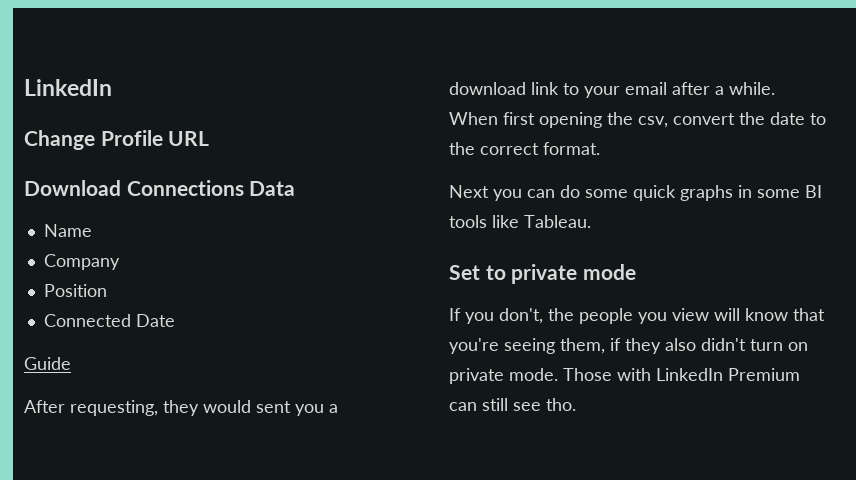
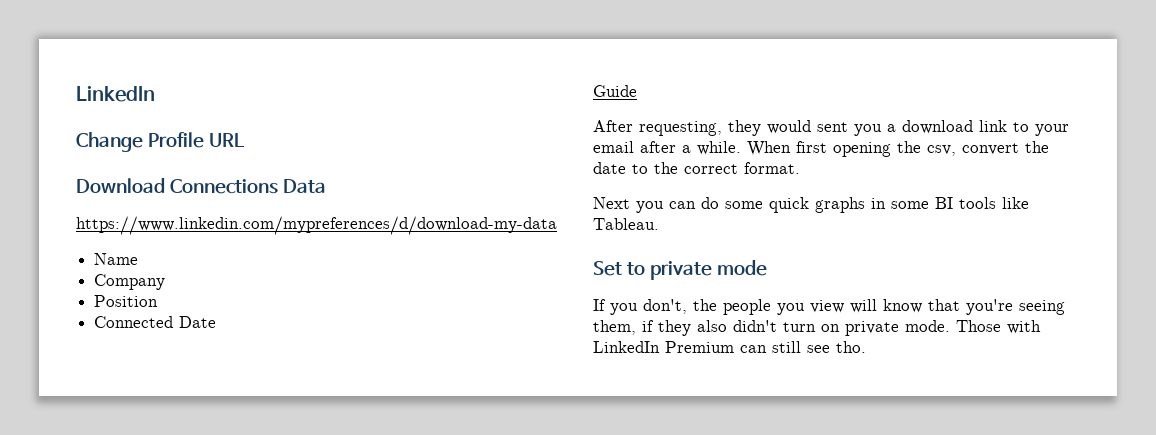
(296, 188) none -> [76,216,557,235] // https://www.linkedin.com/mypreferences/d/download-my-data

